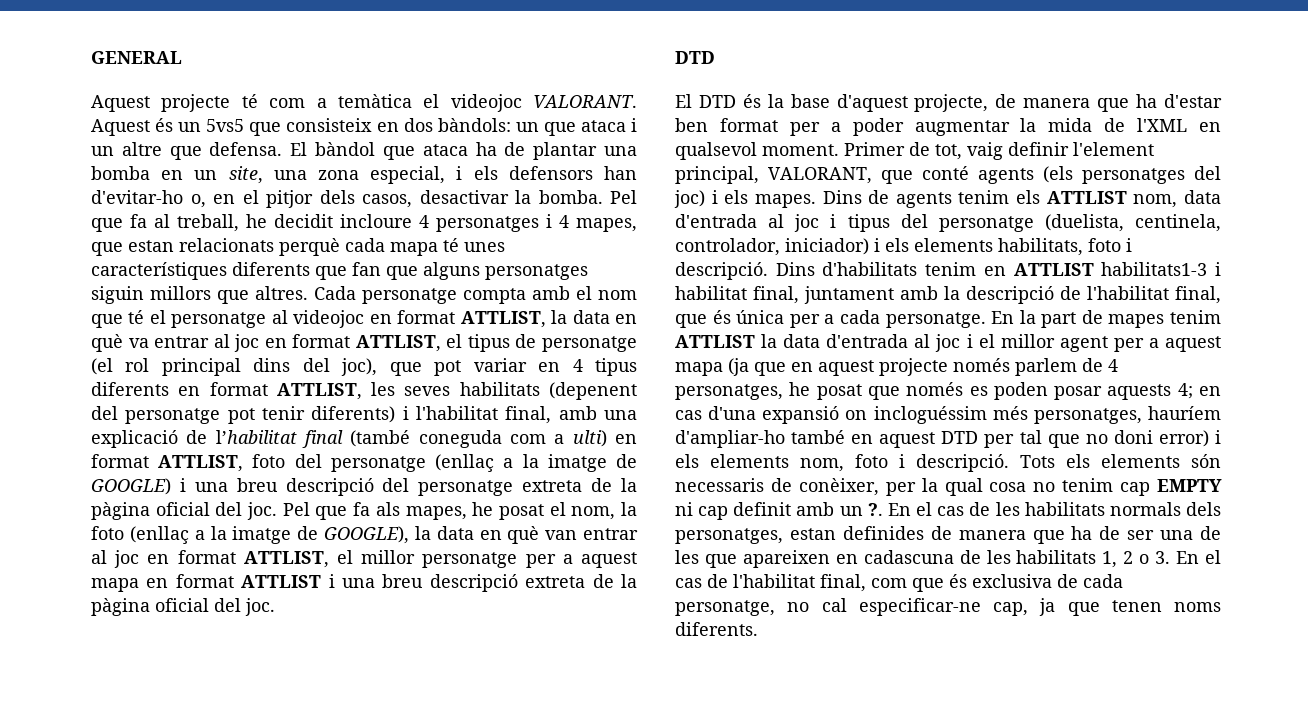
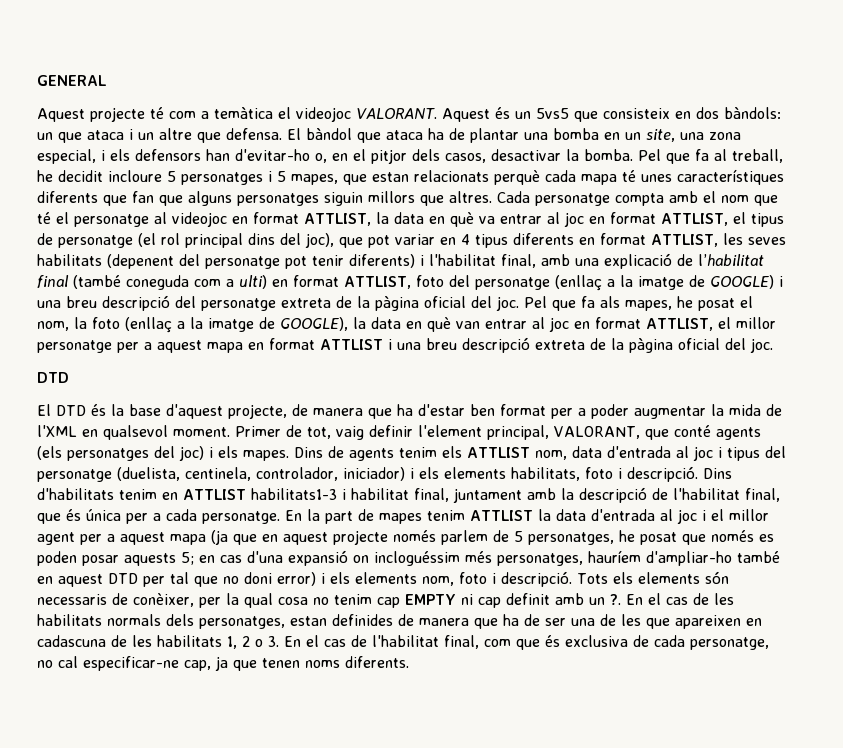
[419,215,429,228] 4 -> [167,171,176,182] 5
[559,215,569,228] 4 -> [277,171,286,182] 5
[1108,359,1118,372] 4 -> [514,531,523,542] 5
[1177,383,1193,399] 4; -> [181,552,194,565] 5;

